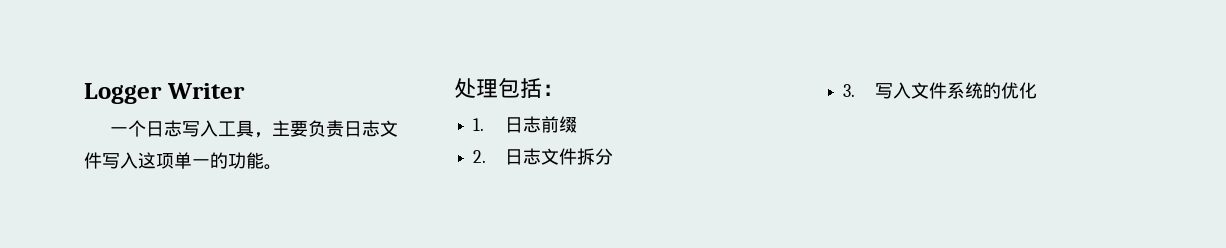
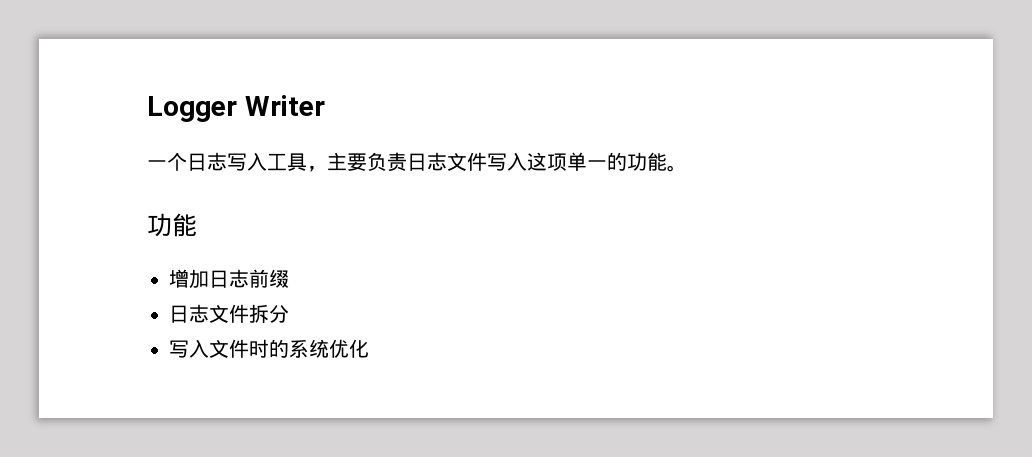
[454,78,564,98] [473,118,485,131] 处理包括： // 1. -> [147,213,197,237] [169,269,209,289] 功能 // 增加
[473,150,487,163] 2. -> (289, 278) none
[843,84,856,97] 3. -> (289, 313) none
[946,82,1001,99] 系统的 -> [249,339,329,358] 时的系统

